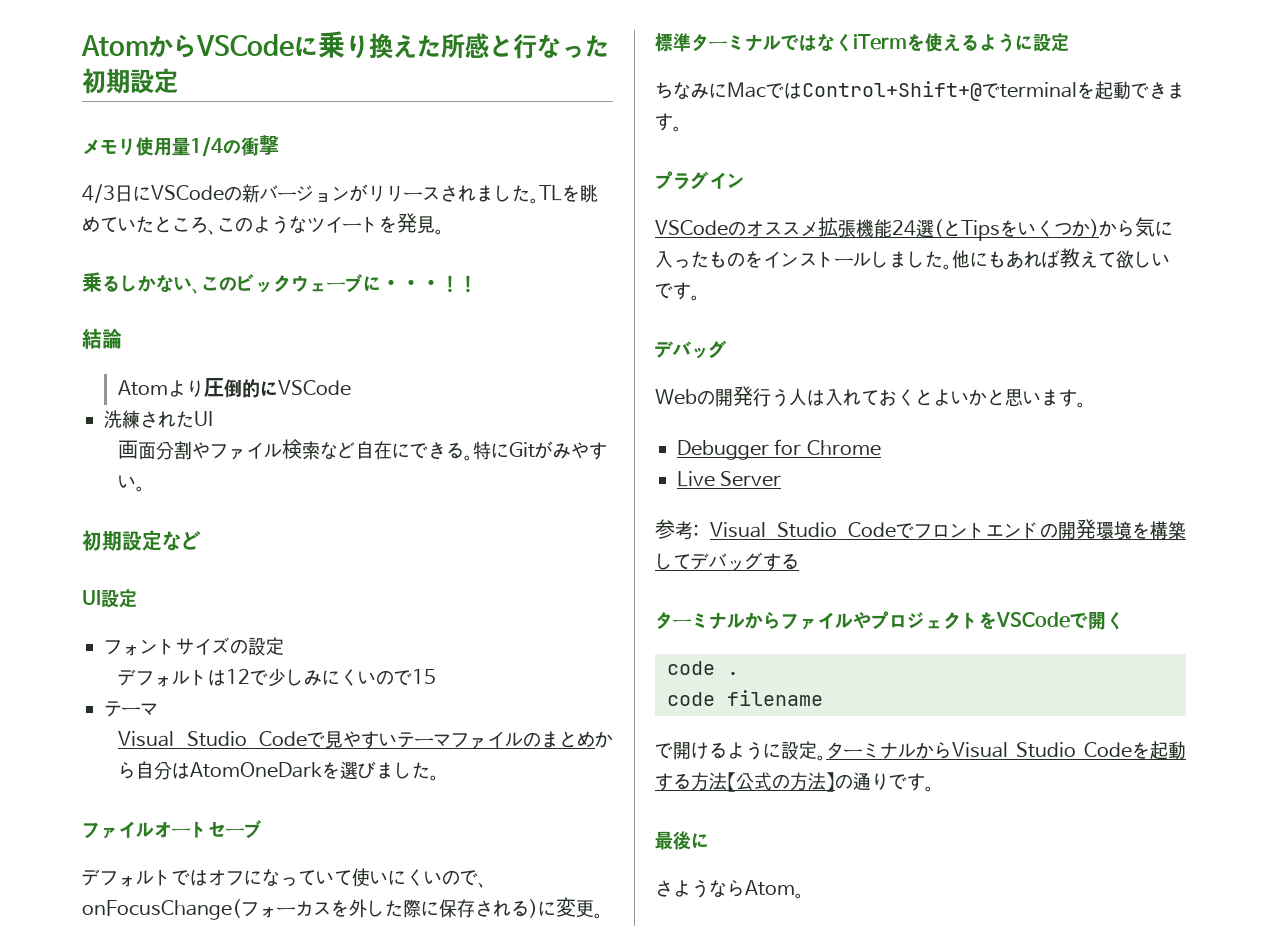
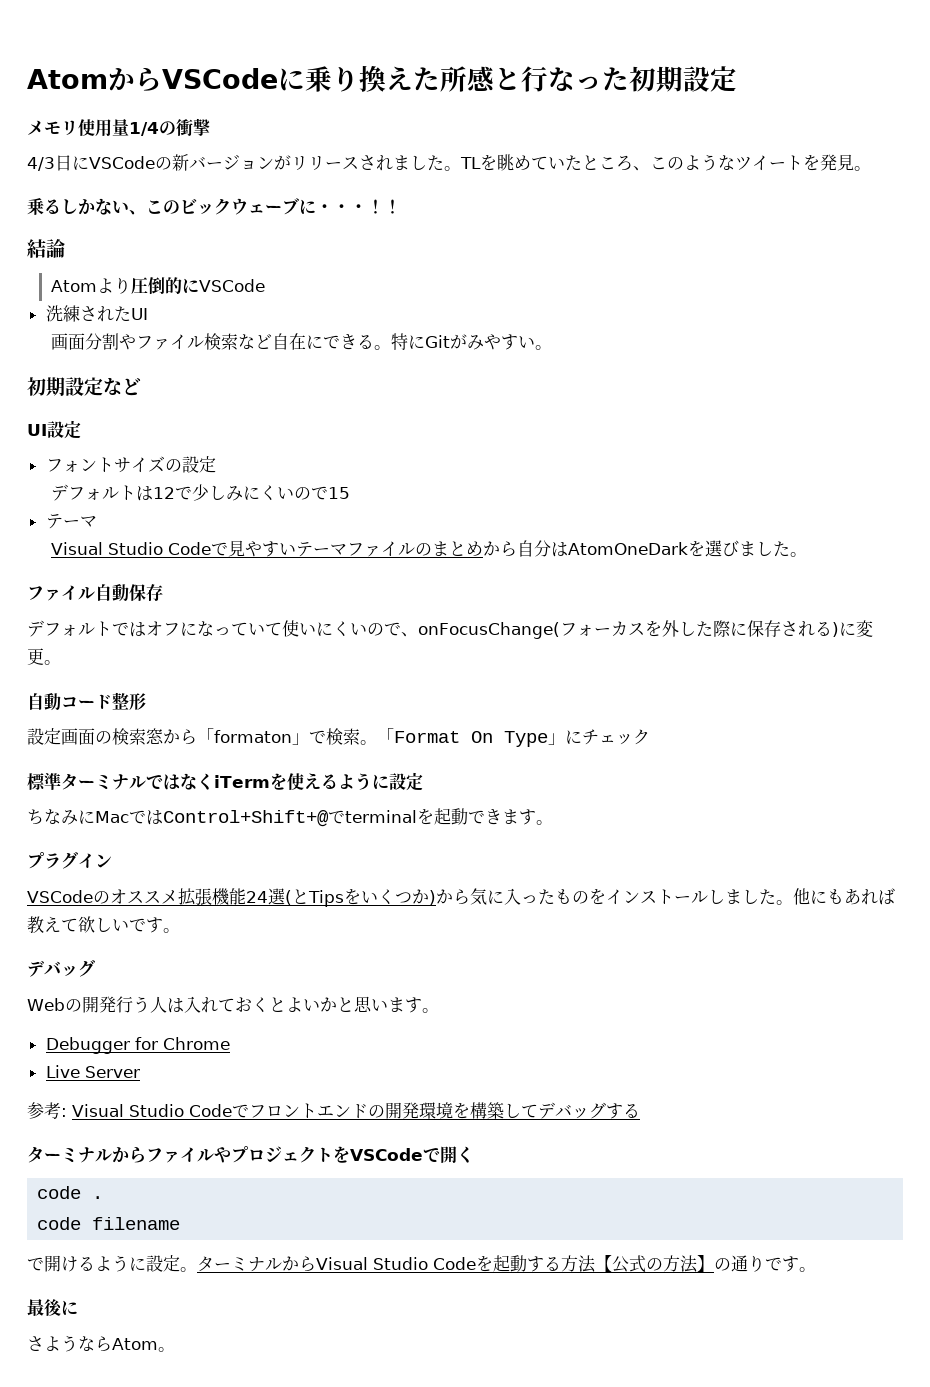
[154,820,262,839] オートセーブ -> [95,584,163,602] 自動保存
(603, 916) none -> [27,692,146,711] [27,728,650,747] // 自動コード整形 // 設定画面の検索窓から「formaton」で検索。「Format On Type」にチェック

